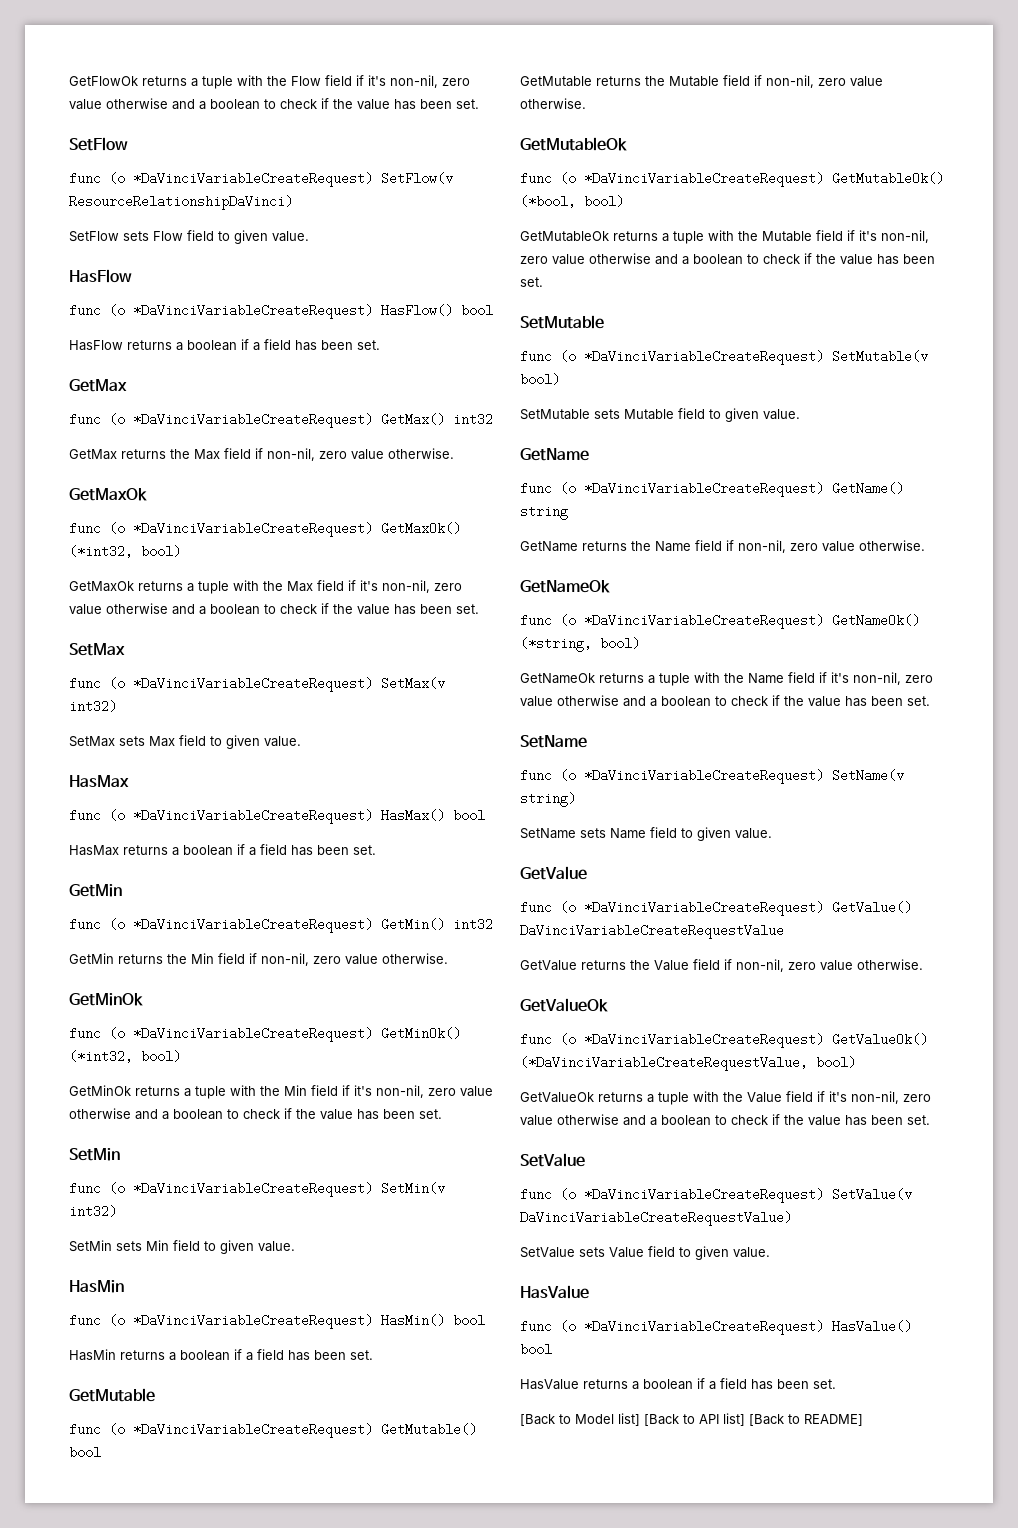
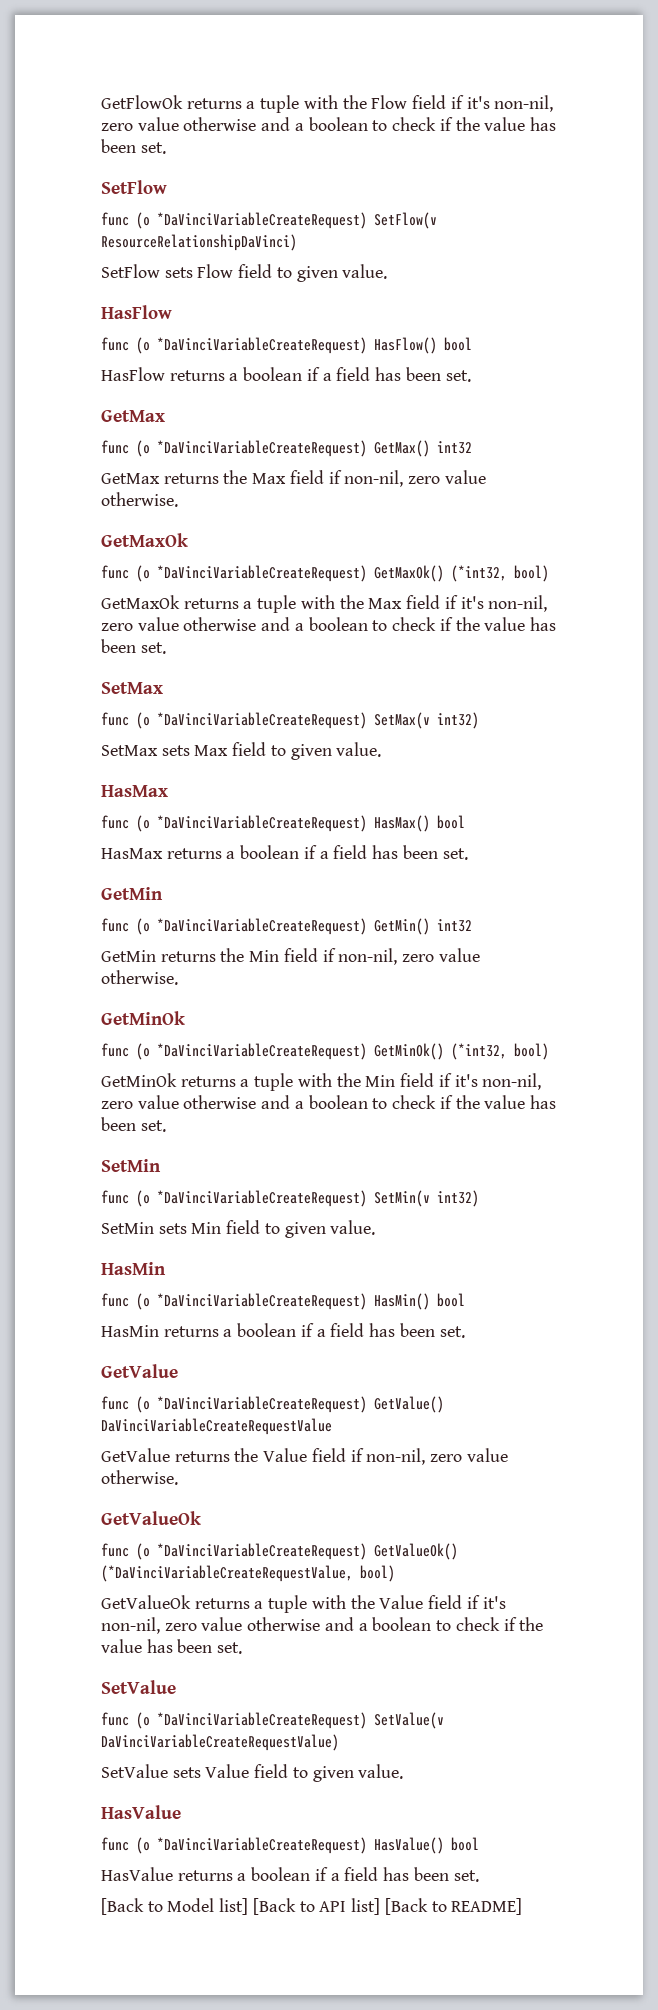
[69,1388,155,1402] [69,1423,477,1438] [69,1446,101,1459] [520,75,883,88] [520,98,586,109] [520,137,627,151] [520,172,944,187] [520,195,624,208] [520,230,929,244] [520,253,935,265] [520,277,543,287] [520,315,604,329] [520,350,928,365] [520,373,560,386] [520,408,800,422] [520,448,589,461] [520,482,904,497] [520,507,568,520] [520,540,925,553] [520,580,610,593] [520,614,920,629] [520,637,640,652] [520,672,933,686] [520,695,930,707] [520,735,587,748] [520,769,904,784] [520,792,576,807] [520,827,772,841] // GetMutable // func (o *DaVinciVariableCreateRequest) GetMutable() bool // GetMutable returns the Mutable field if non-nil, zero value otherwise. // GetMutableOk // func (o *DaVinciVariableCreateRequest) GetMutableOk() (*bool, bool) // GetMutableOk returns a tuple with the Mutable field if it's non-nil, zero value otherwise and a boolean to check if the value has been set. // SetMutable // func (o *DaVinciVariableCreateRequest) SetMutable(v bool) // SetMutable sets Mutable field to given value. // GetName // func (o *DaVinciVariableCreateRequest) GetName() string // GetName returns the Name field if non-nil, zero value otherwise. // GetNameOk // func (o *DaVinciVariableCreateRequest) GetNameOk() (*string, bool) // GetNameOk returns a tuple with the Name field if it's non-nil, zero value otherwise and a boolean to check if the value has been set. // SetName // func (o *DaVinciVariableCreateRequest) SetName(v string) // SetName sets Name field to given value. -> (465, 1332) none

